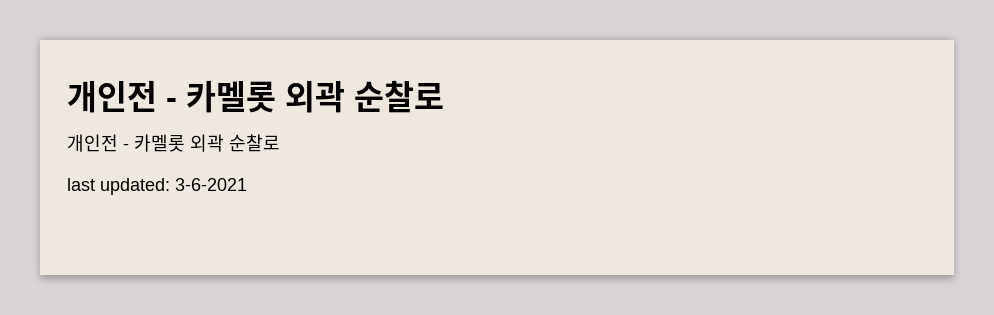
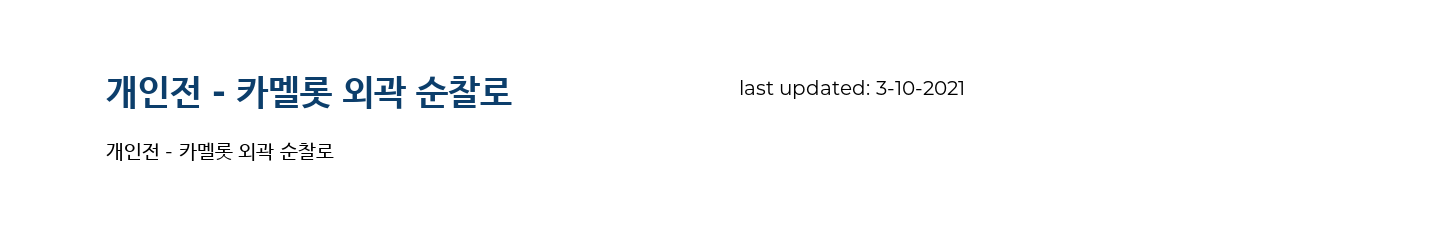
[175,178,247,191] 3-6-2021 -> [875,81,965,95] 3-10-2021

